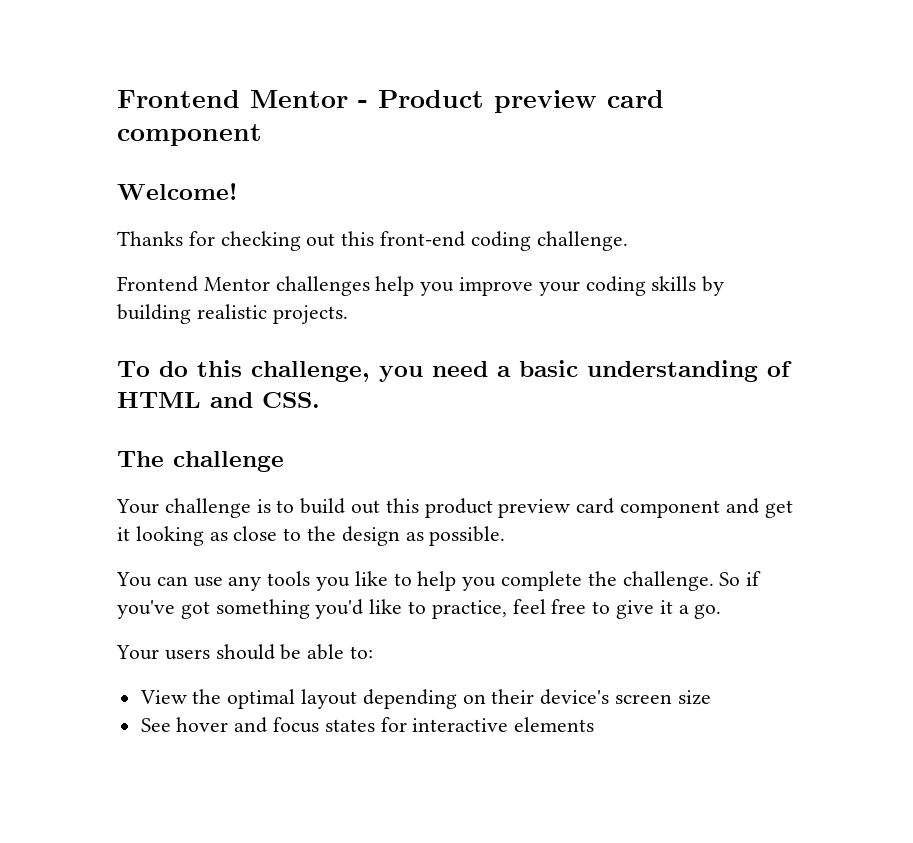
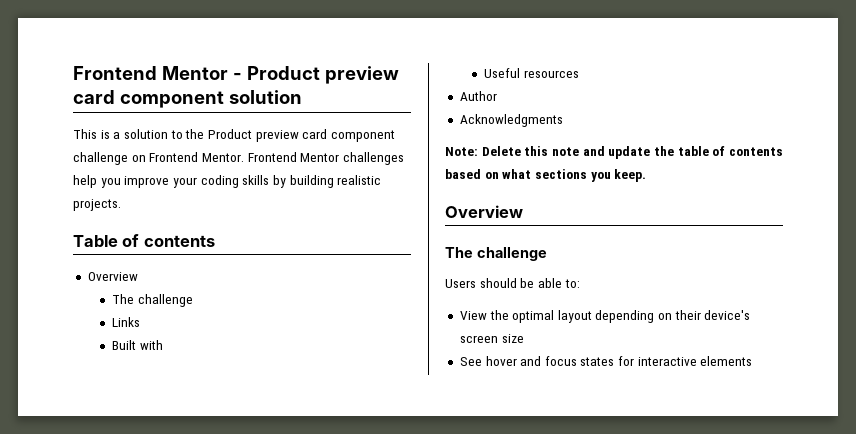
[117,183,237,200] [117,231,628,251] // Welcome! // Thanks for checking out this front-end coding challenge. // -> [228,90,302,104] [73,129,395,142] [73,152,244,165] solution // This is a solution to the Product preview card component challenge on Frontend Mentor.
[117,360,792,382] [117,392,320,408] [117,451,284,472] [116,498,793,518] [117,526,506,546] [116,571,762,591] [117,599,722,619] [116,645,210,660] To do this challenge, you need a basic understanding of HTML and CSS. // The challenge // Your challenge is to build out this product preview card component and get it looking as close to the design as possible. // You can use any tools you like to help you complete the challenge. So if you've got something you'd like to practice, feel free to give it a go. // Your users -> [73,234,215,247] [87,272,138,281] [111,294,193,307] [111,317,140,327] [111,340,163,350] [483,68,579,78] [459,91,497,101] [459,114,563,127] [445,146,783,159] [445,169,647,182] [445,205,523,218] [445,247,547,261] [445,279,476,288] Table of contents // Overview // The challenge // Links // Built with // Useful resources // Author // Acknowledgments // Note: Delete this note and update the table of contents based on what sections you keep. // Overview // The challenge // Users

